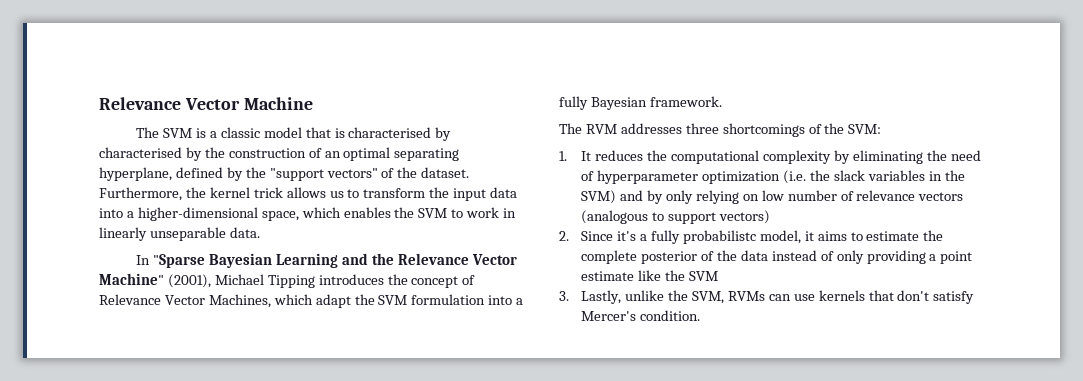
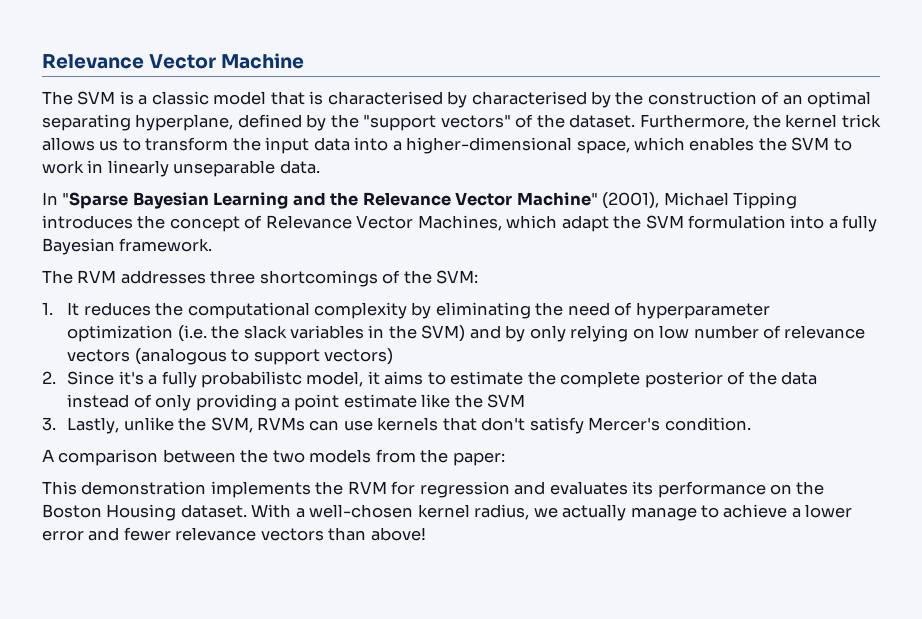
(701, 315) none -> [42,449,505,466] [42,481,825,498] [42,504,853,521] [42,527,426,541] // A comparison between the two models from the paper: // This demonstration implements the RVM for regression and evaluates its performance on the Boston Housing dataset. With a well-chosen kernel radius, we actually manage to achieve a lower error and fewer relevance vectors than above!

